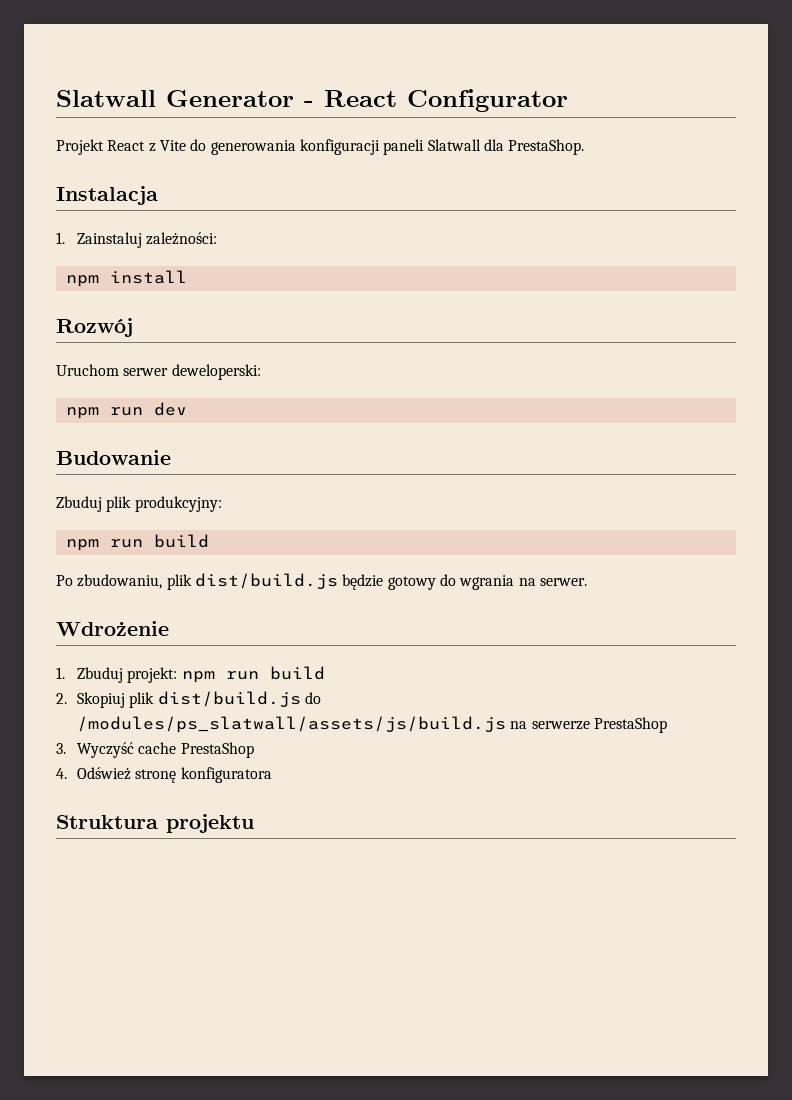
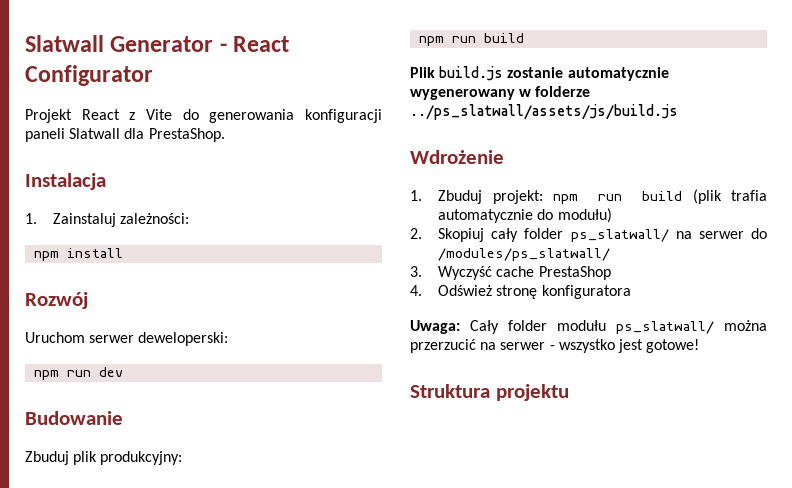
[56,573,587,590] Po zbudowaniu, plik dist/build.js będzie gotowy do wgrania na serwer. -> [410,66,669,81] [410,86,591,100] [410,104,678,120] Plik build.js zostanie automatycznie wygenerowany w folderze ../ps_slatwall/assets/js/build.js
[56,691,321,708] [76,716,667,733] // 2. Skopiuj plik dist/build.js do /modules/ps_slatwall/assets/js/build.js na serwerze PrestaShop -> [692,189,767,204] [438,208,612,223] [410,228,767,242] [438,248,611,261] (plik trafia automatycznie do modułu) // 2. Skopiuj cały folder ps_slatwall/ na serwer do /modules/ps_slatwall/
(272, 775) none -> [410,320,767,334] [410,339,700,353] // Uwaga: Cały folder modułu ps_slatwall/ można przerzucić na serwer - wszystko jest gotowe!

